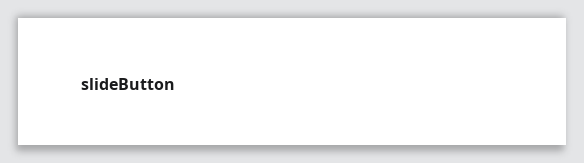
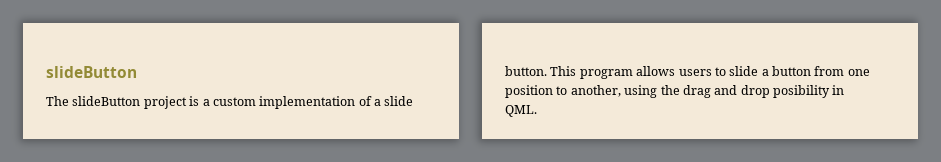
[81,78,175,90] slideButton -> [46,66,137,78] [46,96,414,109] [505,66,870,79] [505,85,845,98] [505,105,537,117] slideButton // The slideButton project is a custom implementation of a slide button. This program allows users to slide a button from one position to another, using the drag and drop posibility in QML.

